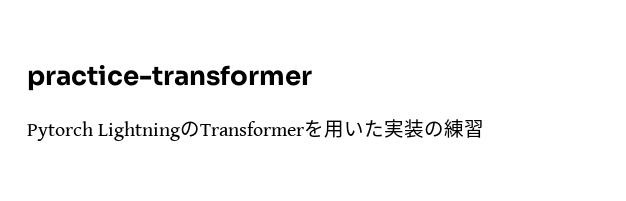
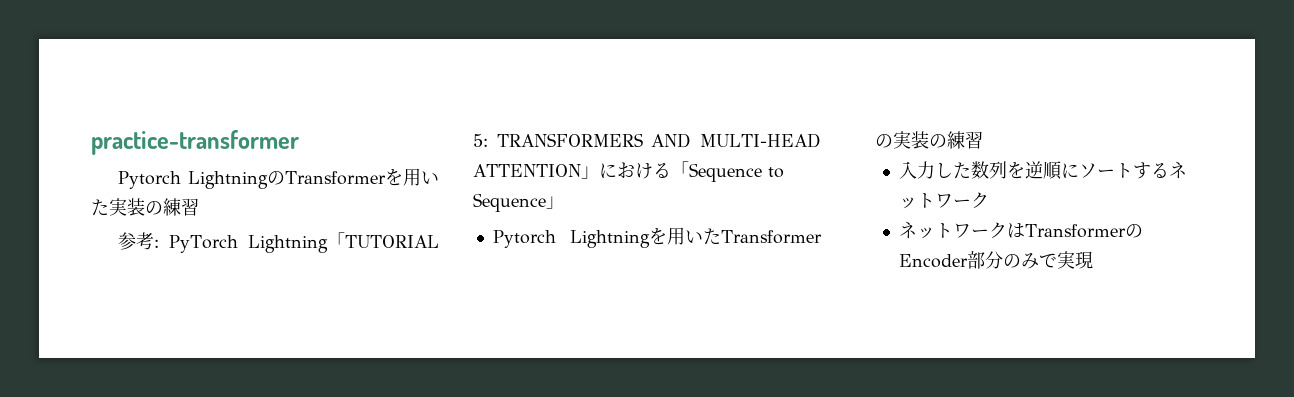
(485, 129) none -> [118,232,439,253] [473,133,822,148] [473,161,784,182] [473,193,564,212] [492,227,823,248] [874,131,983,149] [899,161,1188,180] [899,192,990,209] [899,221,1144,239] [899,251,1094,269] // 参考: PyTorch Lightning「TUTORIAL 5: TRANSFORMERS AND MULTI-HEAD ATTENTION」における「Sequence to Sequence」 // Pytorch Lightningを用いたTransformerの実装の練習 // 入力した数列を逆順にソートするネットワーク // ネットワークはTransformerのEncoder部分のみで実現

